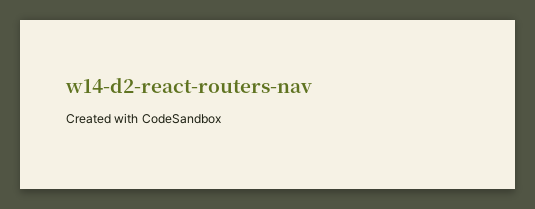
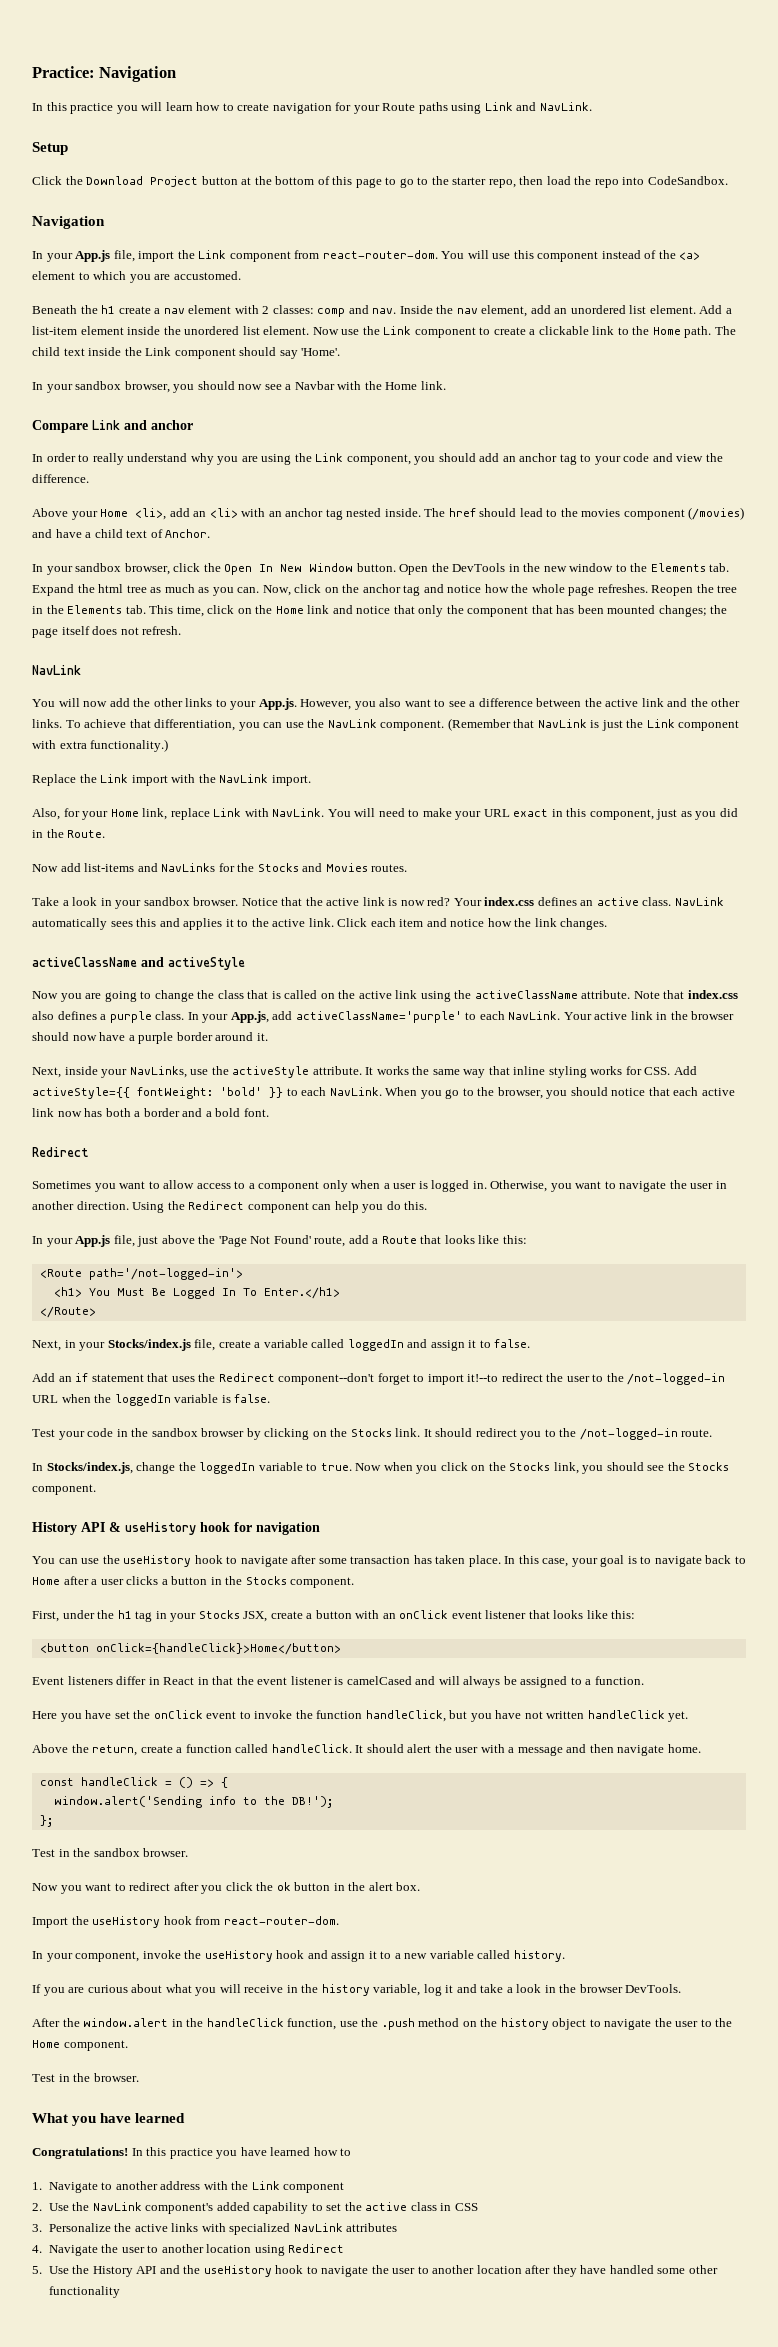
[65,77,312,93] [66,113,221,124] w14-d2-react-routers-nav // Created with CodeSandbox -> [32,66,177,82] [32,102,592,114] [32,142,68,155] [32,176,728,188] [32,216,105,229] [32,250,701,262] [32,271,241,283] [32,305,732,317] [32,326,736,338] [32,347,341,359] [32,381,446,393] [32,420,193,433] [32,453,723,465] [32,474,89,483] [32,507,745,520] [32,529,211,538] [32,563,730,575] [32,584,738,596] [32,605,728,617] [32,626,182,638] [32,665,81,675] [32,698,741,710] [32,718,740,731] [32,739,169,752] [32,774,311,786] [32,808,738,820] [32,829,106,838] [32,863,408,872] [32,897,724,909] [32,918,608,930] [32,957,245,970] [32,990,738,1002] [32,1011,735,1023] [32,1032,268,1044] [32,1066,697,1078] [32,1087,735,1099] [32,1108,269,1117] [32,1147,88,1157] [32,1180,727,1192] [32,1201,428,1213] [32,1235,527,1247] [39,1268,243,1280] [53,1287,340,1299] [39,1306,96,1318] [32,1339,531,1351] [32,1373,726,1385] [32,1394,271,1406] [32,1428,713,1440] [32,1462,730,1474] [32,1484,96,1495] [32,1522,320,1535] [32,1555,746,1567] [32,1576,355,1588] [32,1610,636,1622] [39,1643,341,1655] [32,1676,644,1688] [32,1710,689,1722] [32,1744,701,1756] [39,1777,228,1788] [53,1796,333,1808] [39,1815,53,1827] [32,1848,189,1857] [32,1882,421,1894] [32,1916,339,1928] [32,1950,565,1962] [32,1984,682,1996] [32,2018,733,2030] [32,2040,128,2051] [32,2073,139,2082] [32,2113,186,2126] [32,2147,352,2159] [32,2181,345,2193] [32,2202,478,2214] [32,2223,398,2235] [32,2244,345,2256] [32,2265,718,2277] [48,2286,120,2298] Practice: Navigation // In this practice you will learn how to create navigation for your Route paths using Link and NavLink. // Setup // Click the Download Project button at the bottom of this page to go to the starter repo, then load the repo into CodeSandbox. // Navigation // In your App.js file, import the Link component from react-router-dom. You will use this component instead of the <a> element to which you are accustomed. // Beneath the h1 create a nav element with 2 classes: comp and nav. Inside the nav element, add an unordered list element. Add a list-item element inside the unordered list element. Now use the Link component to create a clickable link to the Home path. The child text inside the Link component should say 'Home'. // In your sandbox browser, you should now see a Navbar with the Home link. // Compare Link and anchor // In order to really understand why you are using the Link component, you should add an anchor tag to your code and view the difference. // Above your Home <li>, add an <li> with an anchor tag nested inside. The href should lead to the movies component (/movies) and have a child text of Anchor. // In your sandbox browser, click the Open In New Window button. Open the DevTools in the new window to the Elements tab. Expand the html tree as much as you can. Now, click on the anchor tag and notice how the whole page refreshes. Reopen the tree in the Elements tab. This time, click on the Home link and notice that only the component that has been mounted changes; the page itself does not refresh. // NavLink // You will now add the other links to your App.js. However, you also want to see a difference between the active link and the other links. To achieve that differentiation, you can use the NavLink component. (Remember that NavLink is just the Link component with extra functionality.) // Replace the Link import with the NavLink import. // Also, for your Home link, replace Link with NavLink. You will need to make your URL exact in this component, just as you did in the Route. // Now add list-items and NavLinks for the Stocks and Movies routes. // Take a look in your sandbox browser. Notice that the active link is now red? Your index.css defines an active class. NavLink automatically sees this and applies it to the active link. Click each item and notice how the link changes. // activeClassName and activeStyle // Now you are going to change the class that is called on the active link using the activeClassName attribute. Note that index.css also defines a purple class. In your App.js, add activeClassName='purple' to each NavLink. Your active link in the browser should now have a purple border around it. // Next, inside your NavLinks, use the activeStyle attribute. It works the same way that inline styling works for CSS. Add activeStyle={{ fontWeight: 'bold' }} to each NavLink. When you go to the browser, you should notice that each active link now has both a border and a bold font. // Redirect // Sometimes you want to allow access to a component only when a user is logged in. Otherwise, you want to navigate the user in another direction. Using the Redirect component can help you do this. // In your App.js file, just above the 'Page Not Found' route, add a Route that looks like this: // <Route path='/not-logged-in'> // <h1> You Must Be Logged In To Enter.</h1> // </Route> // Next, in your Stocks/index.js file, create a variable called loggedIn and assign it to false. // Add an if statement that uses the Redirect component--don't forget to import it!--to redirect the user to the /not-logged-in URL when the loggedIn variable is false. // Test your code in the sandbox browser by clicking on the Stocks link. It should redirect you to the /not-logged-in route. // In Stocks/index.js, change the loggedIn variable to true. Now when you click on the Stocks link, you should see the Stocks component. // History API & useHistory hook for navigation // You can use the useHistory hook to navigate after some transaction has taken place. In this case, your goal is to navigate back to Home after a user clicks a button in the Stocks component. // First, under the h1 tag in your Stocks JSX, create a button with an onClick event listener that looks like this: // <button onClick={handleClick}>Home</button> // Event listeners differ in React in that the event listener is camelCased and will always be assigned to a function. // Here you have set the onClick event to invoke the function handleClick, but you have not written handleClick yet. // Above the return, create a function called handleClick. It should alert the user with a message and then navigate home. // const handleClick = () => { // window.alert('Sending info to the DB!'); // }; // Test in the sandbox browser. // Now you want to redirect after you click the ok button in the alert box. // Import the useHistory hook from react-router-dom. // In your component, invoke the useHistory hook and assign it to a new variable called history. // If you are curious about what you will receive in the history variable, log it and take a look in the browser DevTools. // After the window.alert in the handleClick function, use the .push method on the history object to navigate the user to the Home component. // Test in the browser. // What you have learned // Congratulations! In this practice you have learned how to // 1. Navigate to another address with the Link component // 2. Use the NavLink component's added capability to set the active class in CSS // 3. Personalize the active links with specialized NavLink attributes // 4. Navigate the user to another location using Redirect // 5. Use the History API and the useHistory hook to navigate the user to another location after they have handled some other functionality

